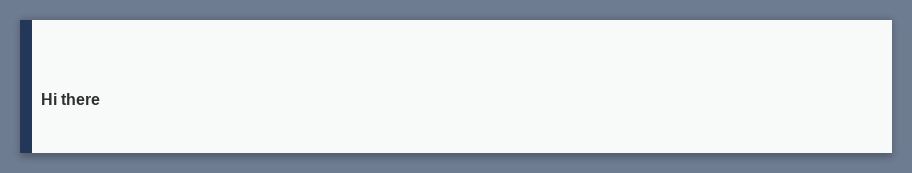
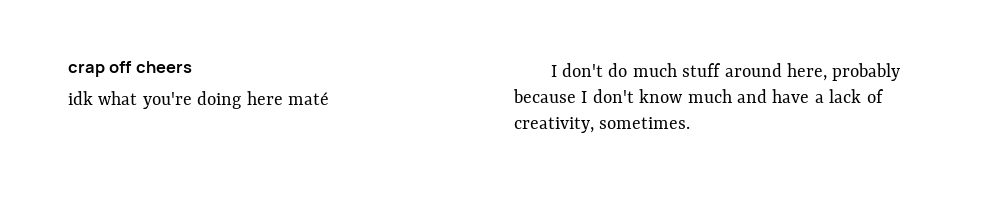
[41,93,101,105] Hi there -> [68,61,192,77] [68,91,329,109] [550,63,901,81] [513,89,884,103] [514,117,691,133] crap off cheers // idk what you're doing here maté // I don't do much stuff around here, probably because I don't know much and have a lack of creativity, sometimes.

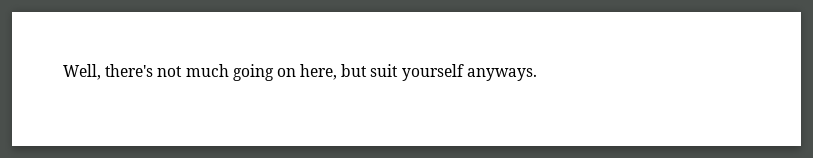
[68,61,192,77] [68,91,329,109] [550,63,901,81] [513,89,884,103] [514,117,691,133] crap off cheers // idk what you're doing here maté // I don't do much stuff around here, probably because I don't know much and have a lack of creativity, sometimes. -> [63,64,537,81] Well, there's not much going on here, but suit yourself anyways.

